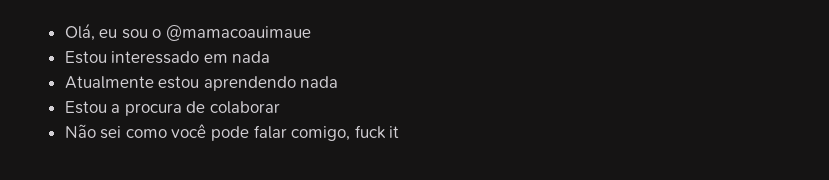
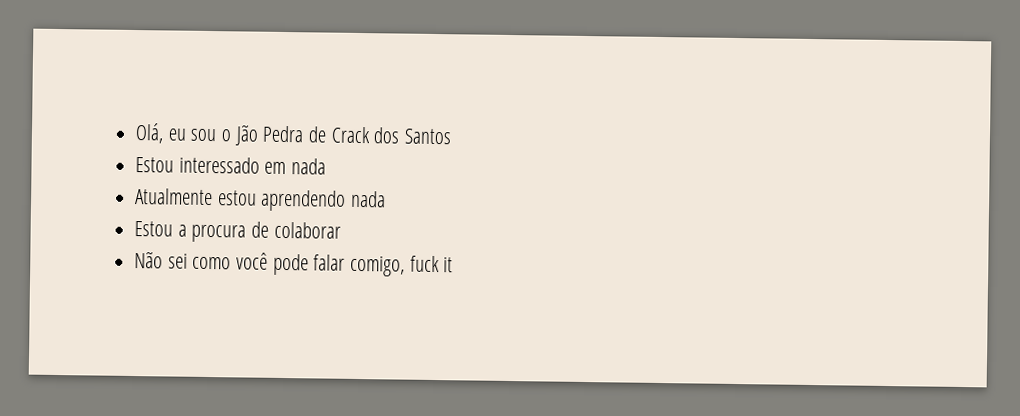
[166,25,312,41] @mamacoauimaue -> [234,124,453,146] Jão Pedra de Crack dos Santos

